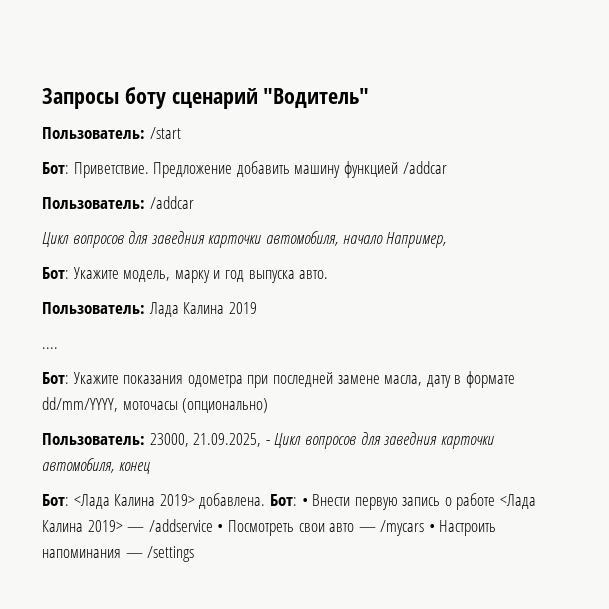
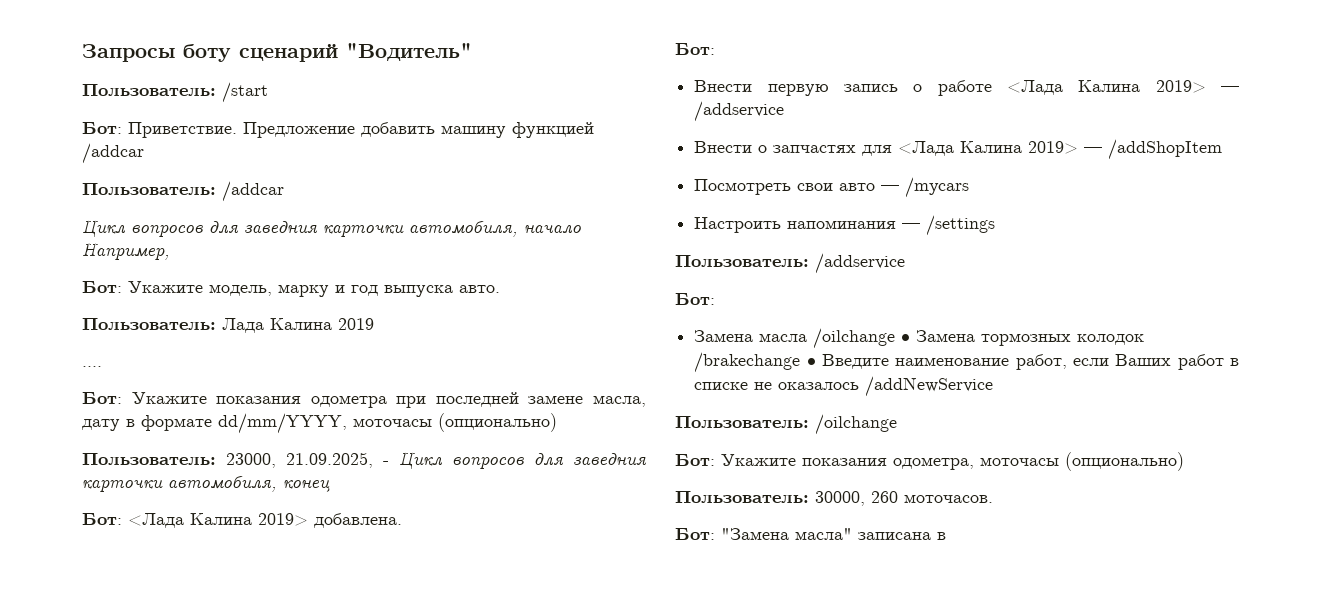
[269,494,308,506] Бот: • -> [675,43,715,55] // Бот: //
[217,524,224,532] • -> [694,139,1223,160] // Внести о запчастях для <Лада Калина 2019> — /addShopItem //
[428,524,435,532] • -> (970, 187) //
(195, 554) none -> [675,253,905,274] [675,293,715,305] [694,328,1145,349] [694,352,1239,373] [694,376,994,397] [675,414,897,435] [675,452,1184,471] [675,491,993,506] [675,528,946,540] // Пользователь: /addservice // Бот: // Замена масла /oilchange • Замена тормозных колодок /brakechange • Введите наименование работ, если Ваших работ в списке не оказалось /addNewService // Пользователь: /oilchange // Бот: Укажите показания одометра, моточасы (опционально) // Пользователь: 30000, 260 моточасов. // Бот: "Замена масла" записана в

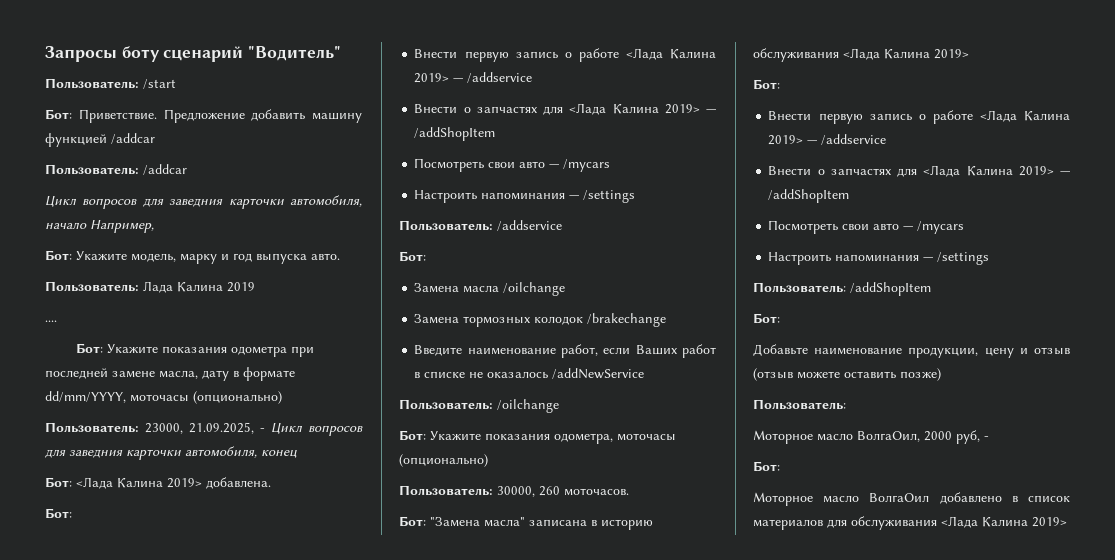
[901,334,911,342] • -> (566, 289) //
[806,358,816,366] • -> (667, 320) //
(946, 536) none -> [601,519,653,530] [753,48,969,62] [753,79,780,89] [768,110,1070,124] [768,134,887,145] [768,165,1070,177] [768,189,850,203] [768,220,965,234] [768,252,990,265] [753,282,931,296] [753,313,780,323] [753,344,1070,358] [753,368,941,381] [753,399,846,410] [753,430,989,444] [753,461,780,471] [753,492,1070,506] [753,516,1067,530] историю обслуживания <Лада Калина 2019> // Бот: // Внести первую запись о работе <Лада Калина 2019> — /addservice // Внести о запчастях для <Лада Калина 2019> — /addShopItem // Посмотреть свои авто — /mycars // Настроить напоминания — /settings // Пользователь: /addShopItem // Бот: // Добавьте наименование продукции, цену и отзыв (отзыв можете оставить позже) // Пользователь: // Моторное масло ВолгаОил, 2000 руб, - // Бот: // Моторное масло ВолгаОил добавлено в список материалов для обслуживания <Лада Калина 2019>

